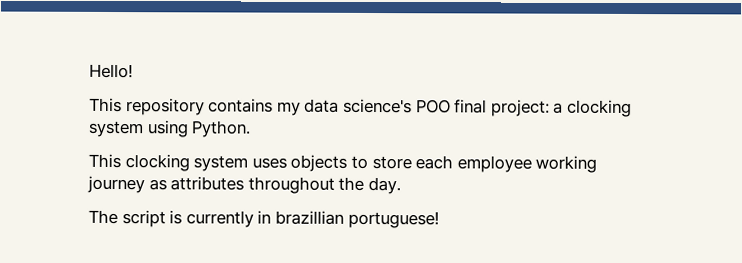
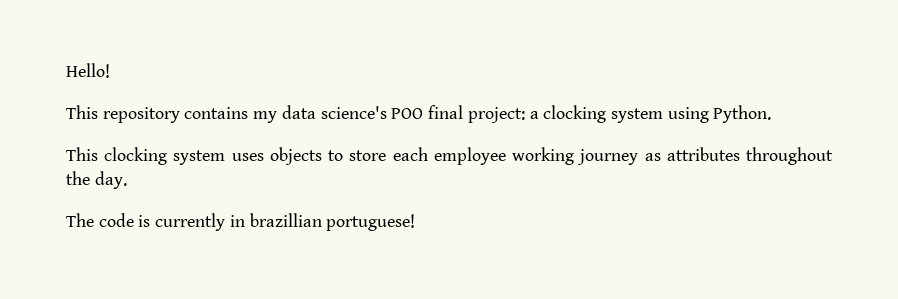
[121,210,166,228] script -> [98,213,134,227] code

